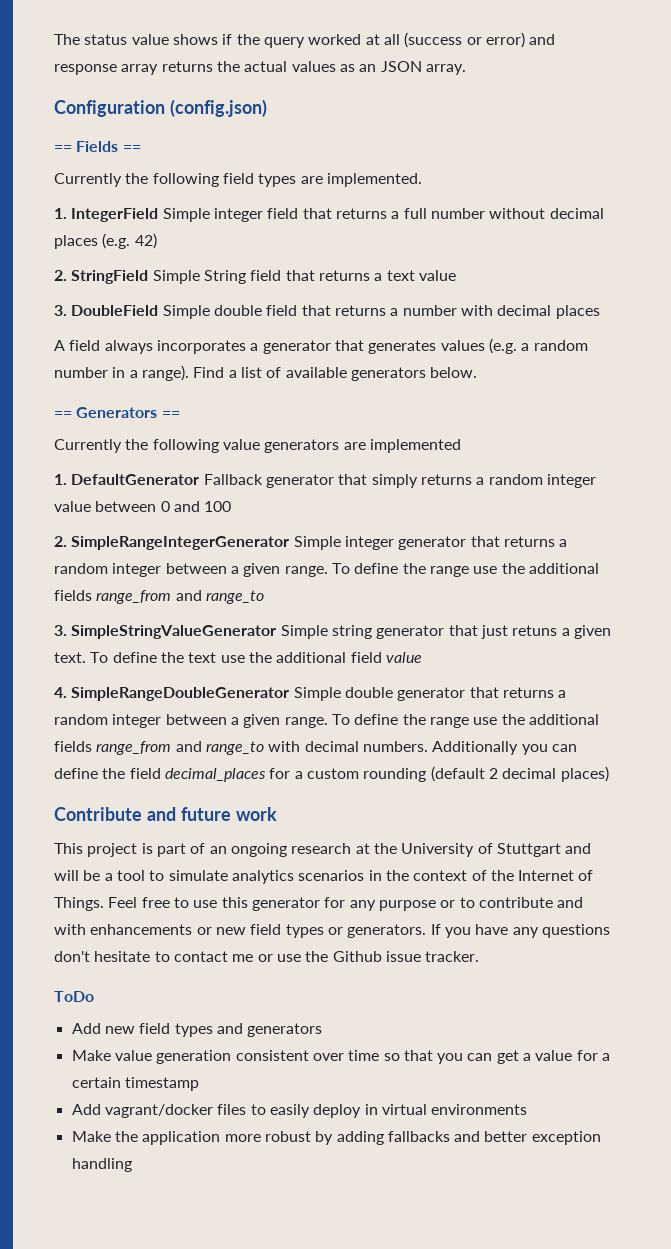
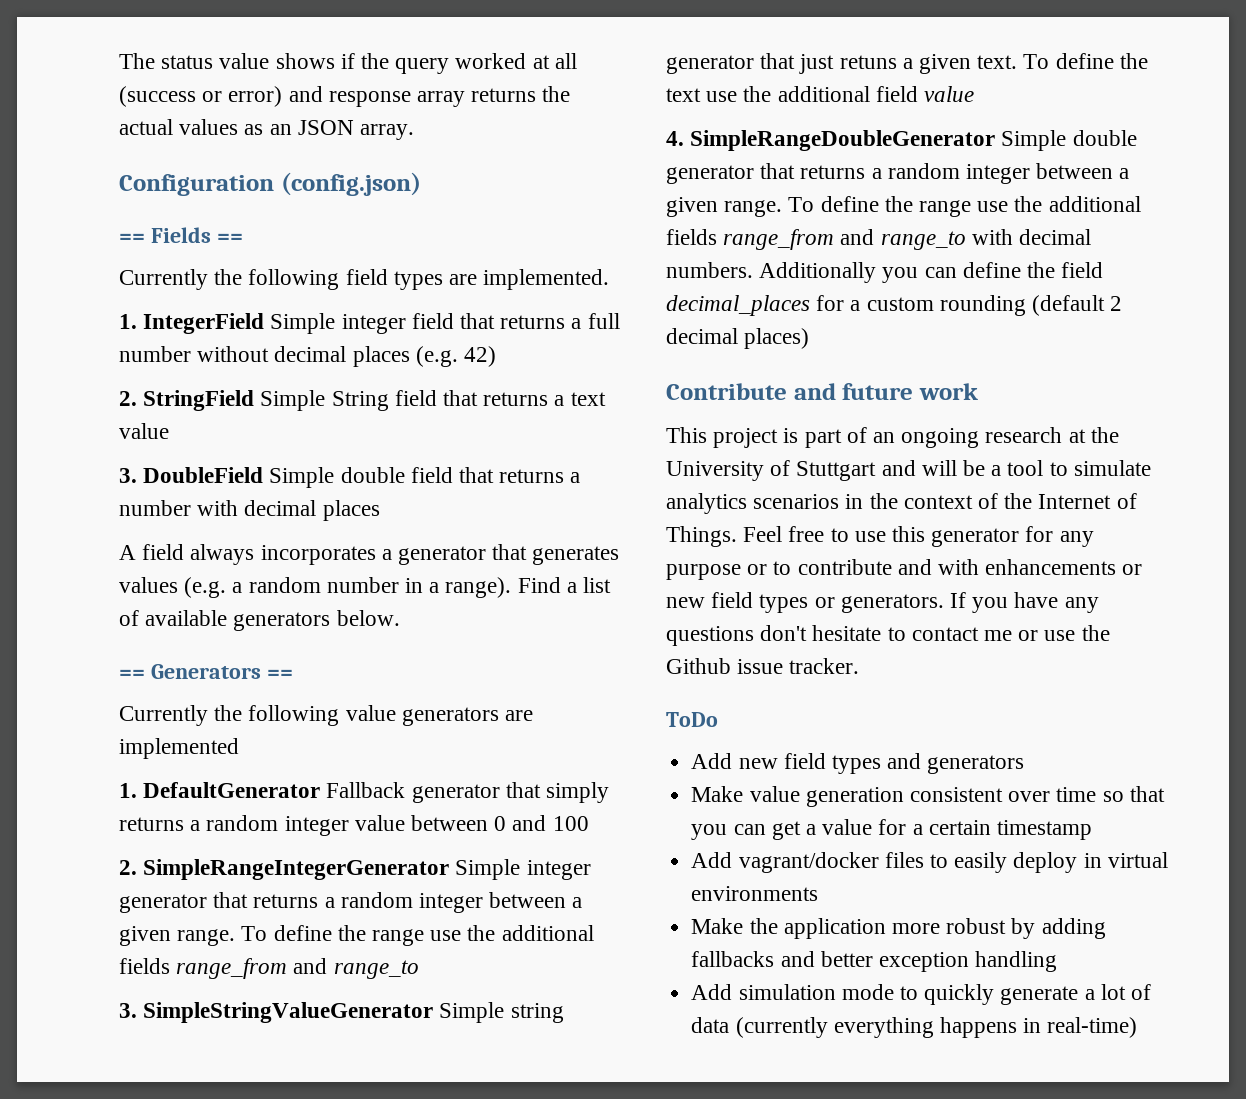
(132, 1165) none -> [691,984,1151,1005] [691,1017,1138,1038] // Add simulation mode to quickly generate a lot of data (currently everything happens in real-time)

